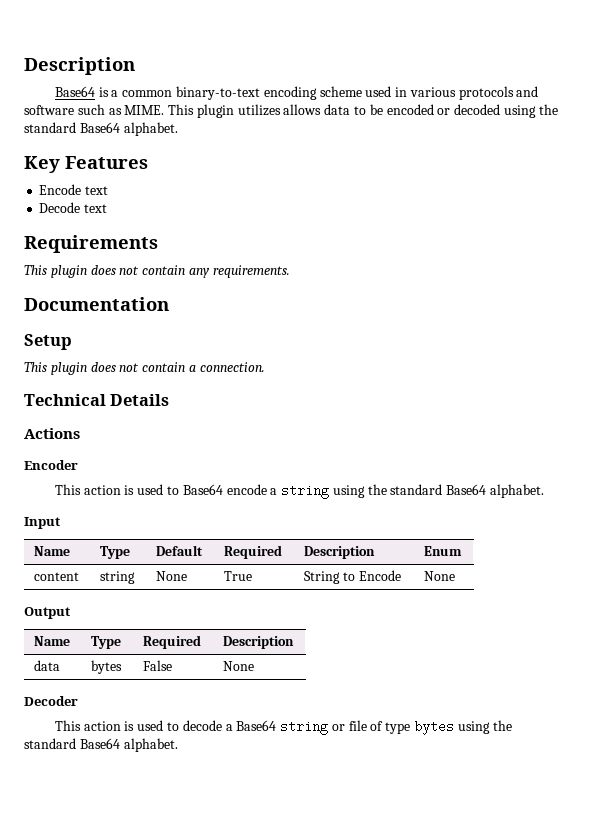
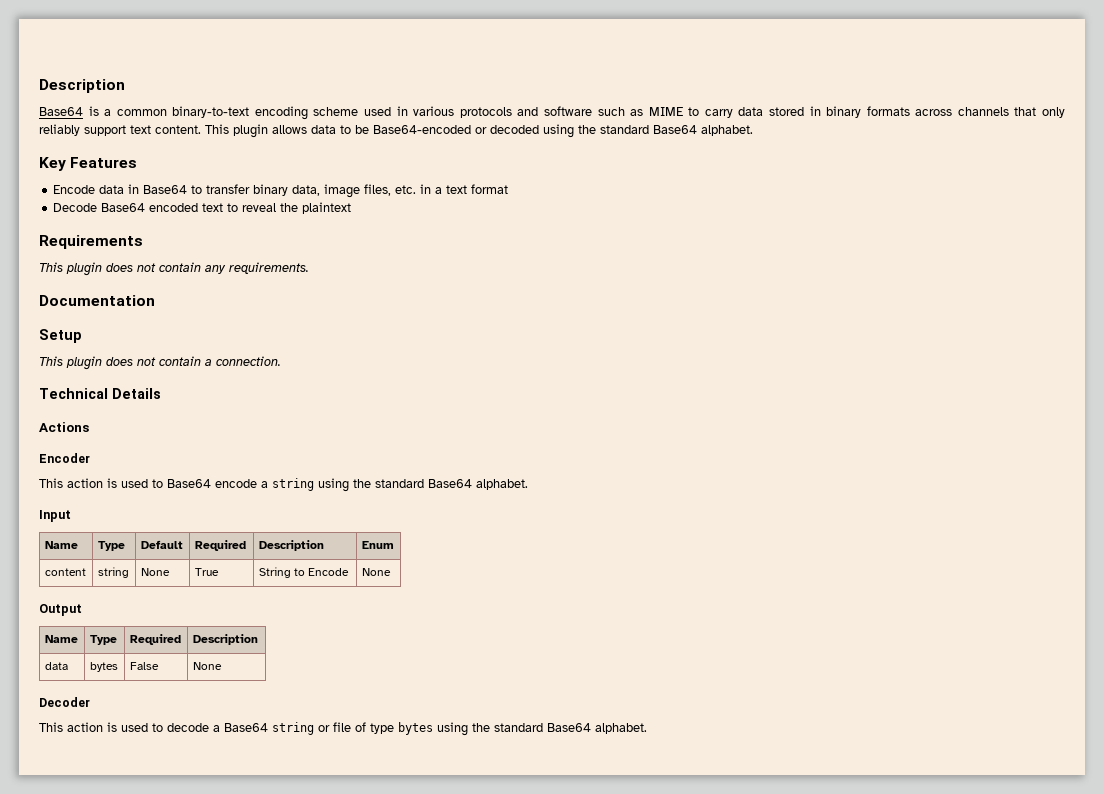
[124,104,281,118] MIME. This plugin utilizes -> [648,106,1066,118] [39,124,268,138] MIME to carry data stored in binary formats across channels that only reliably support text content. This plugin
[386,104,434,115] encoded -> [373,125,471,134] Base64-encoded
[85,186,109,195] text -> [99,184,509,198] data in Base64 to transfer binary data, image files, etc. in a text format
[84,204,108,213] text -> [101,202,352,214] Base64 encoded text to reveal the plaintext

